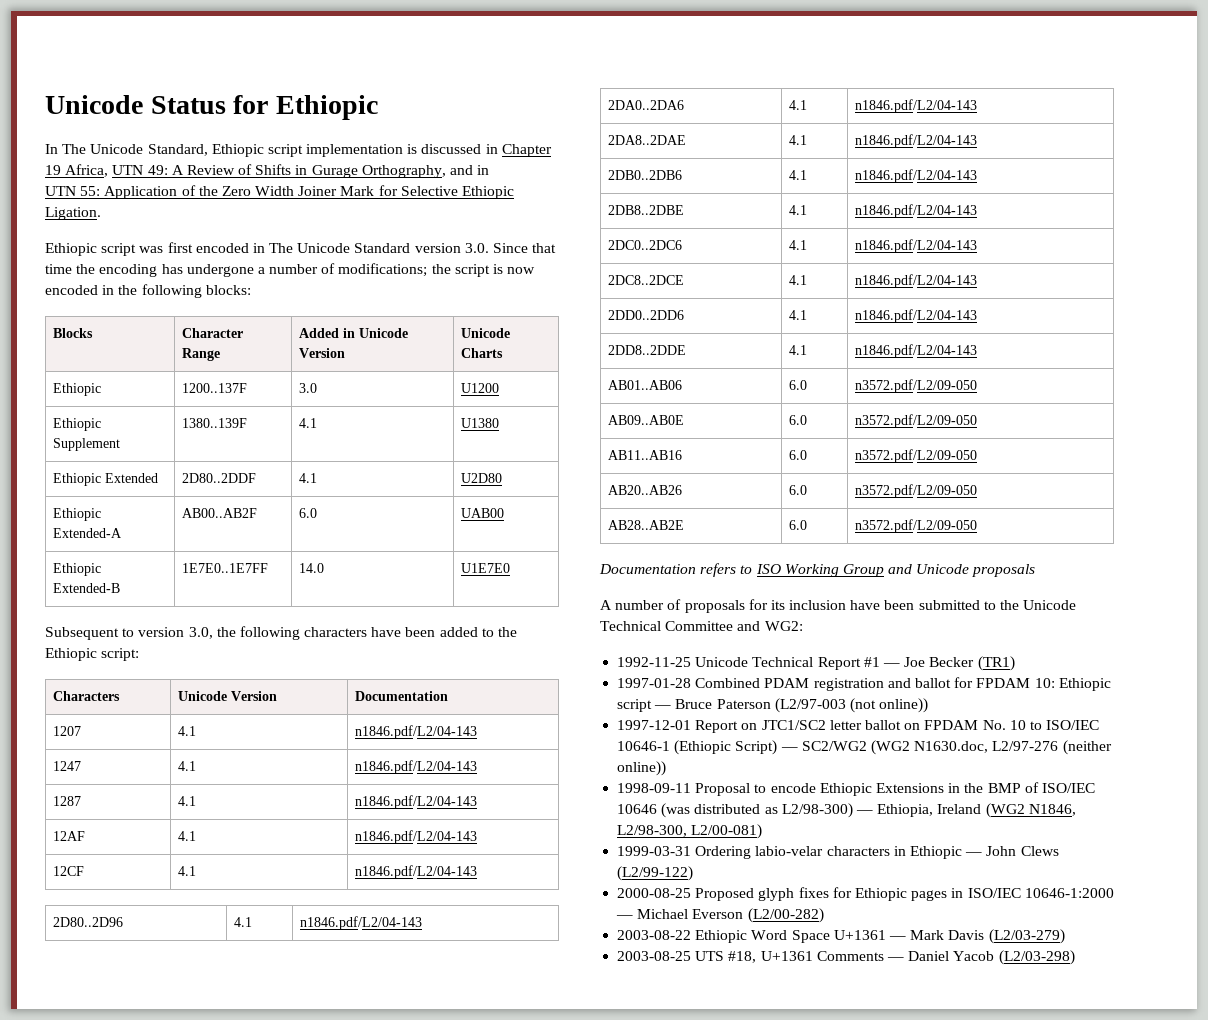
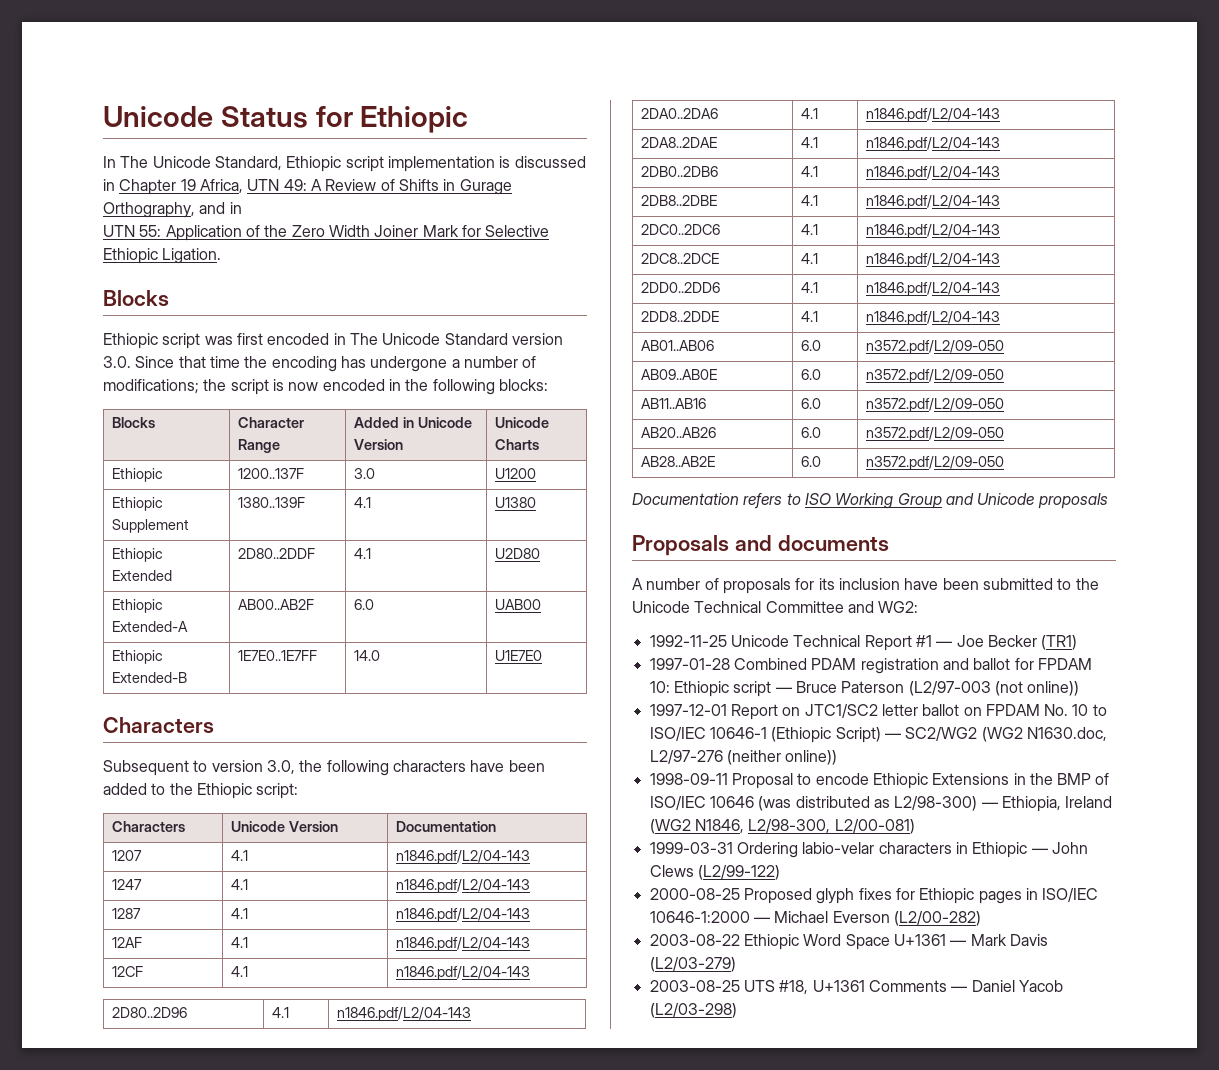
(101, 213) none -> [103,290,169,306] // Blocks
(510, 568) none -> [103,717,214,733] // Characters
(1036, 570) none -> [632,535,889,556] // Proposals and documents

